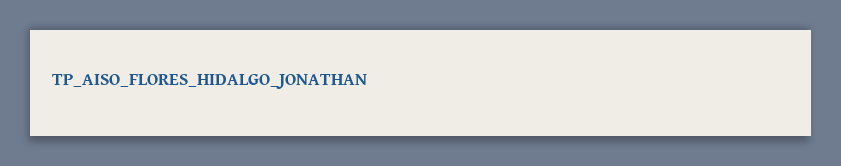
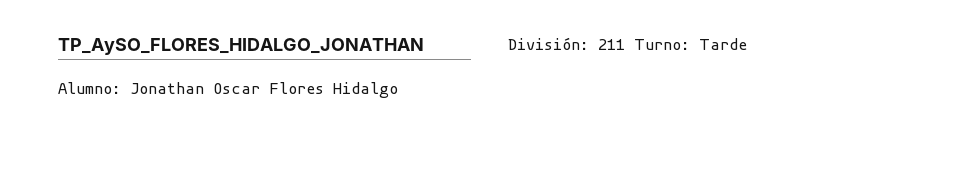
[52,74,367,89] TP_AISO_FLORES_HIDALGO_JONATHAN -> [58,38,424,55] [58,82,398,98] [508,37,747,50] TP_AySO_FLORES_HIDALGO_JONATHAN // Alumno: Jonathan Oscar Flores Hidalgo División: 211 Turno: Tarde

